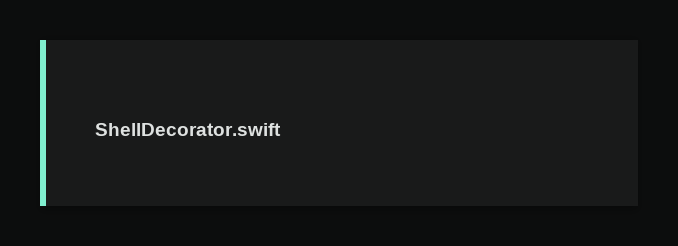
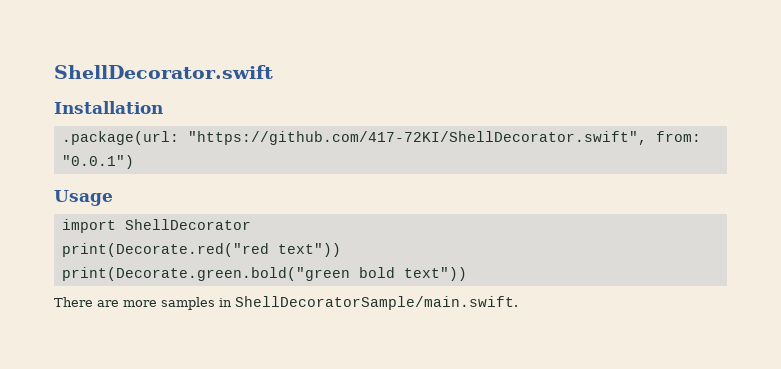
(281, 129) none -> [54,101,163,114] [61,131,701,145] [61,155,134,169] [54,190,113,206] [61,219,251,233] [61,243,341,257] [61,267,467,281] [54,296,518,310] // Installation // .package(url: "https://github.com/417-72KI/ShellDecorator.swift", from: "0.0.1") // Usage // import ShellDecorator // print(Decorate.red("red text")) // print(Decorate.green.bold("green bold text")) // There are more samples in ShellDecoratorSample/main.swift.

